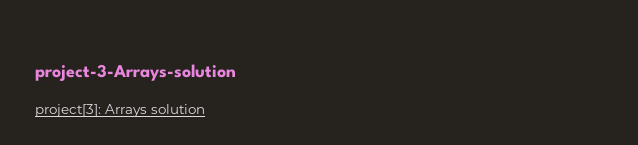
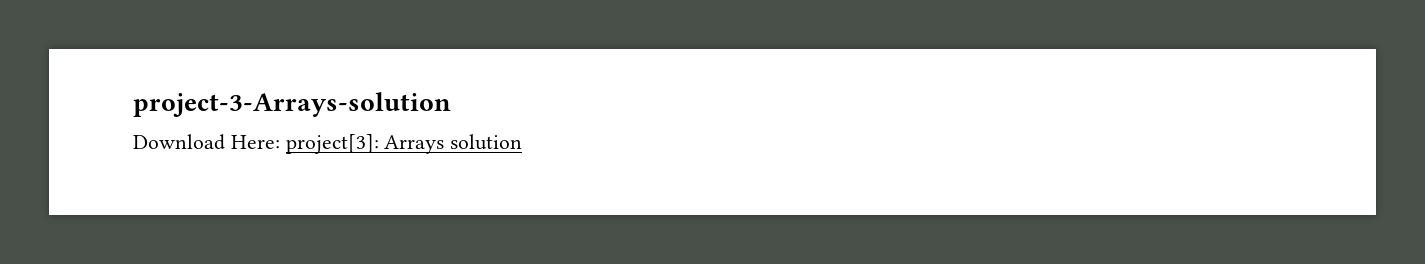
(236, 72) none -> [133,134,280,150] Download Here:

